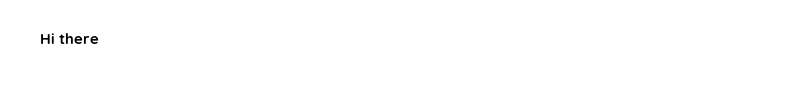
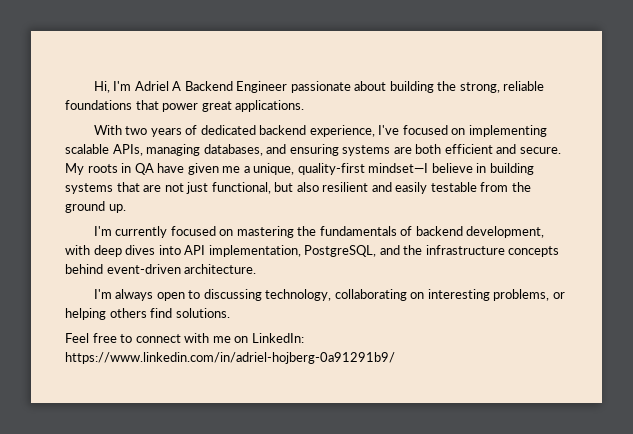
[40,33,100,44] Hi there -> [93,81,545,93] [65,100,305,112] [93,125,547,137] [65,144,561,156] [65,163,534,175] [65,182,531,194] [65,201,126,213] [93,226,545,238] [65,245,560,257] [65,264,257,274] [93,289,565,301] [65,308,230,320] [65,333,304,343] [65,352,395,364] Hi, I'm Adriel A Backend Engineer passionate about building the strong, reliable foundations that power great applications. // With two years of dedicated backend experience, I've focused on implementing scalable APIs, managing databases, and ensuring systems are both efficient and secure. My roots in QA have given me a unique, quality-first mindset—I believe in building systems that are not just functional, but also resilient and easily testable from the ground up. // I'm currently focused on mastering the fundamentals of backend development, with deep dives into API implementation, PostgreSQL, and the infrastructure concepts behind event-driven architecture. // I'm always open to discussing technology, collaborating on interesting problems, or helping others find solutions. // Feel free to connect with me on LinkedIn: https://www.linkedin.com/in/adriel-hojberg-0a91291b9/

